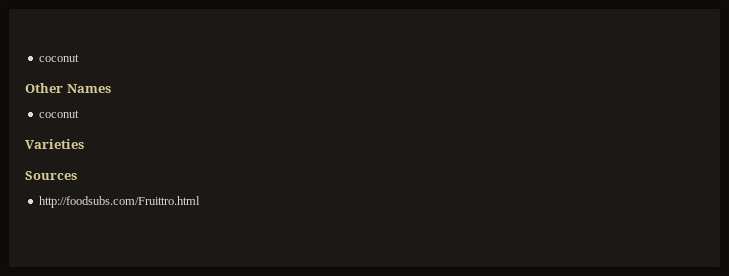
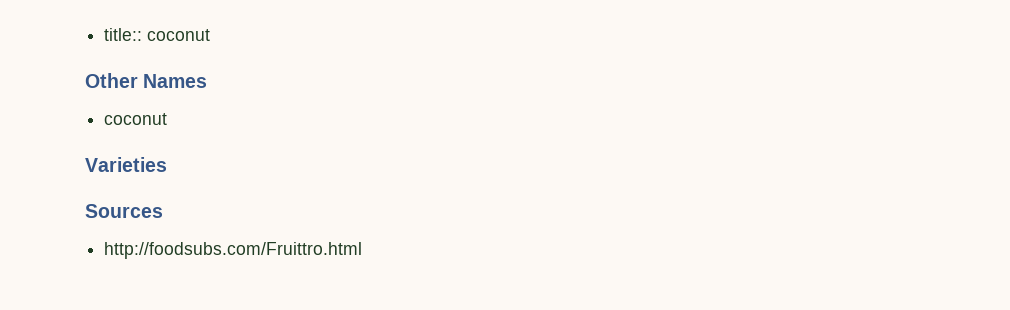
(38, 58) none -> [104,28,143,41] title::

